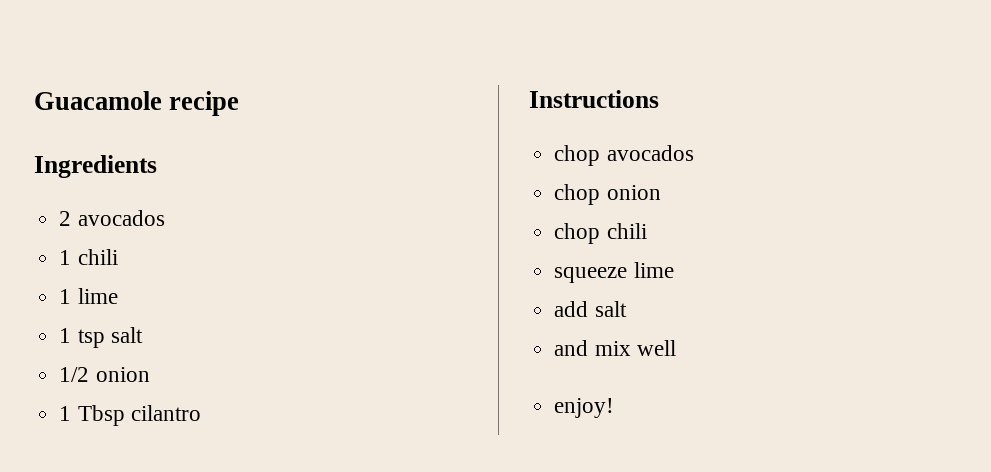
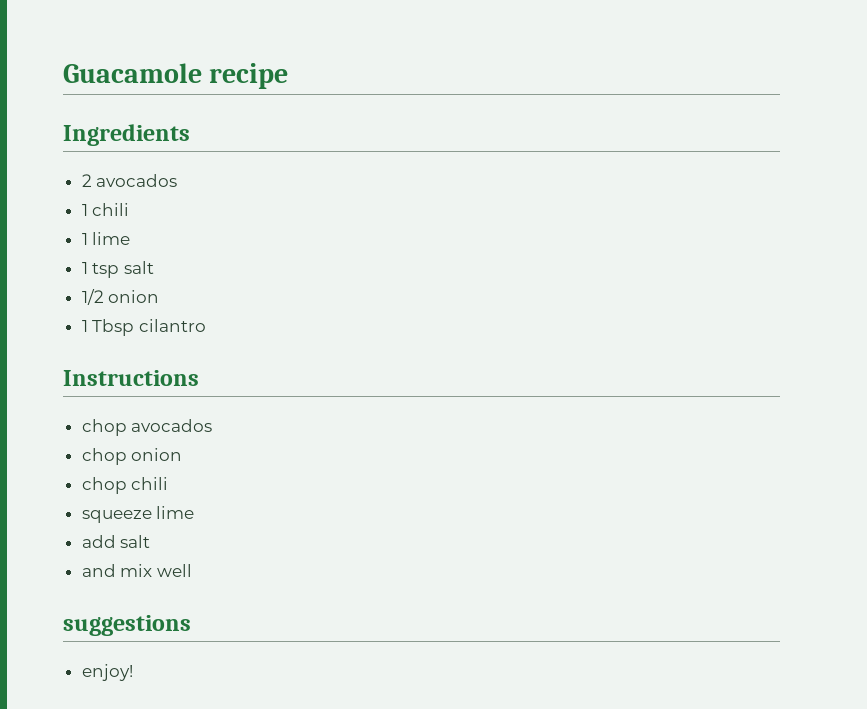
(676, 348) none -> [63,615,191,636] // suggestions

